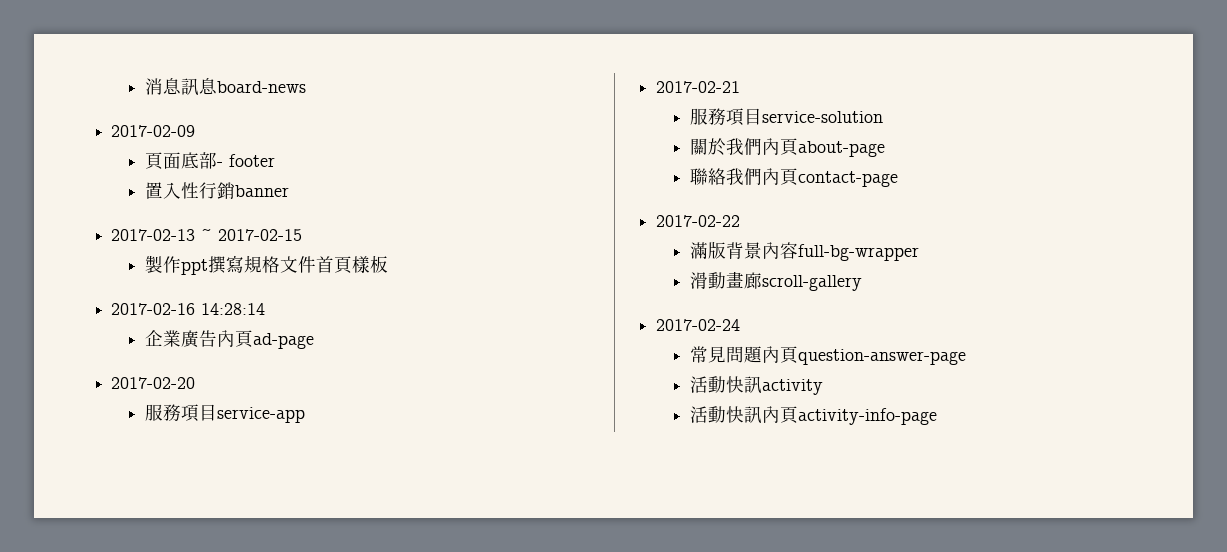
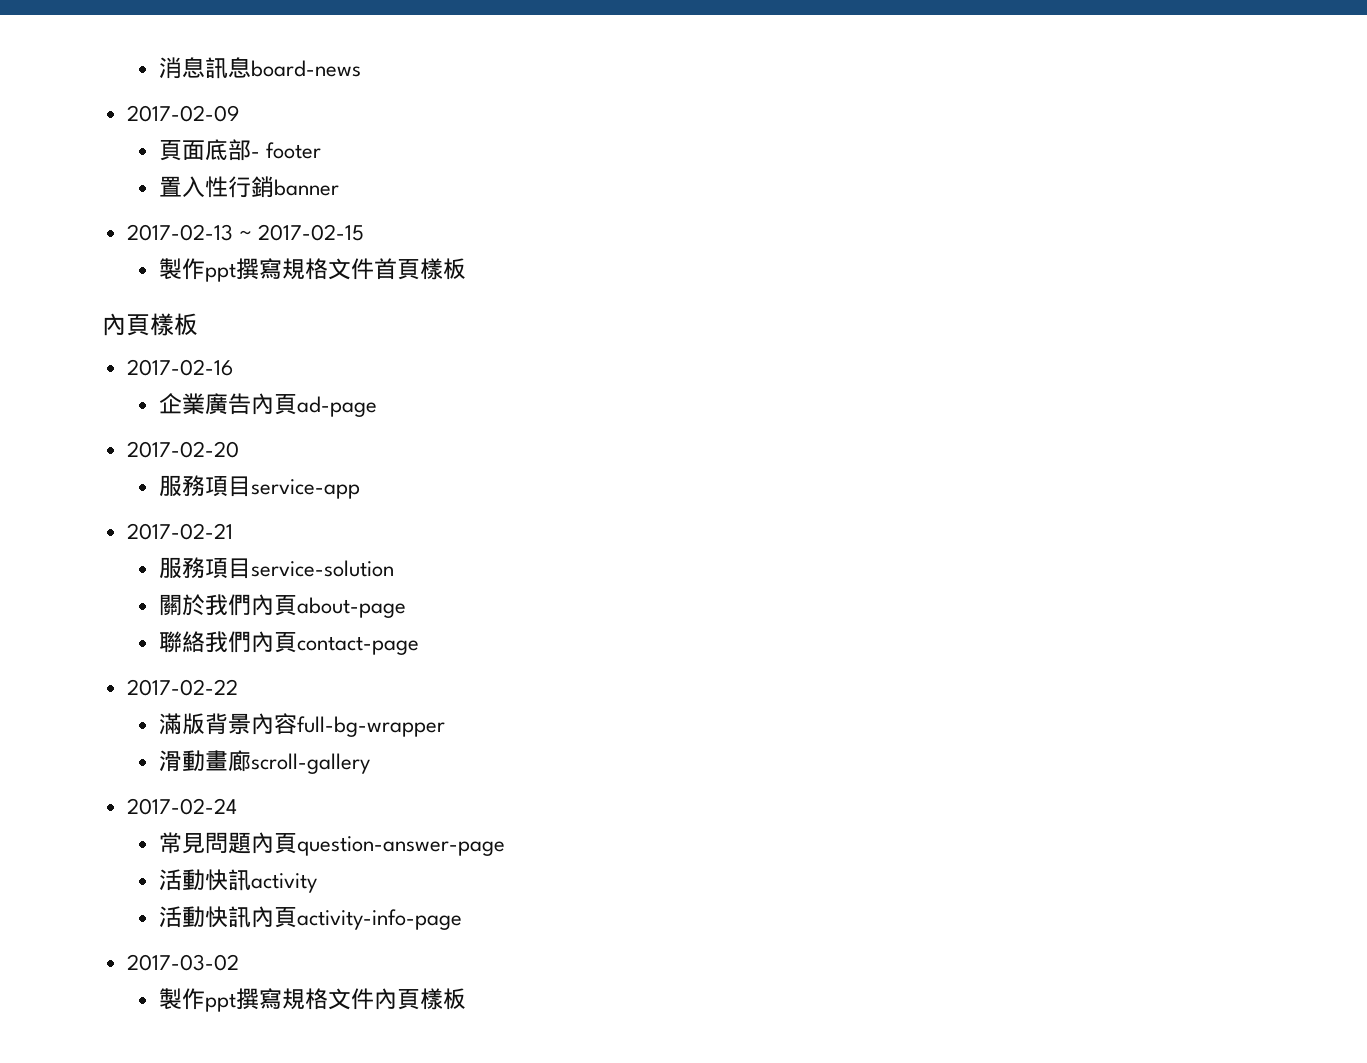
(388, 264) none -> [102,313,198,336] // 內頁樣板
[201,303,266,315] 14:28:14 -> (233, 367) none
(937, 416) none -> [126,954,239,971] [158,988,466,1012] // 2017-03-02 // 製作ppt撰寫規格文件內頁樣板

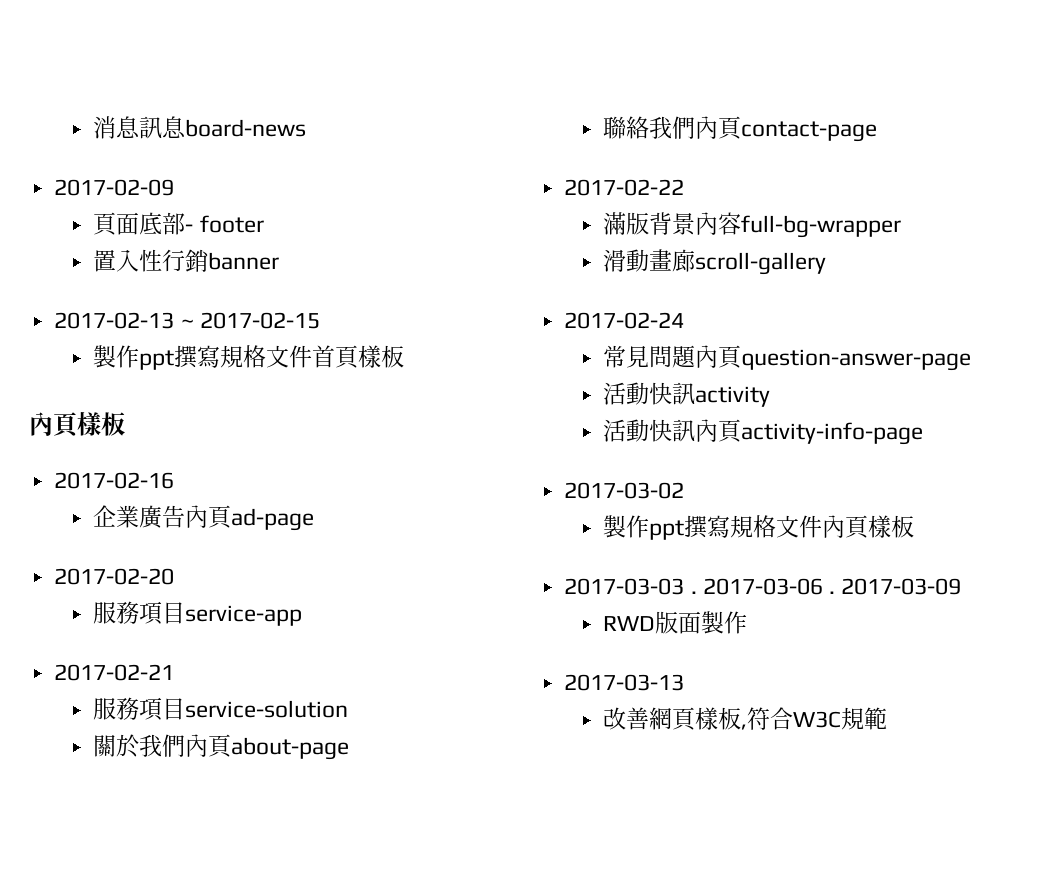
(466, 999) none -> [564,578,962,595] [603,611,748,634] [564,674,685,691] [603,707,888,731] // 2017-03-03 . 2017-03-06 . 2017-03-09 // RWD版面製作 // 2017-03-13 // 改善網頁樣板,符合W3C規範

